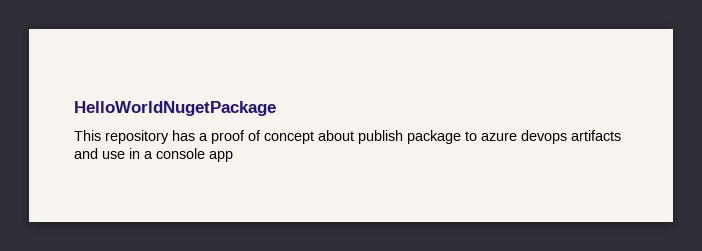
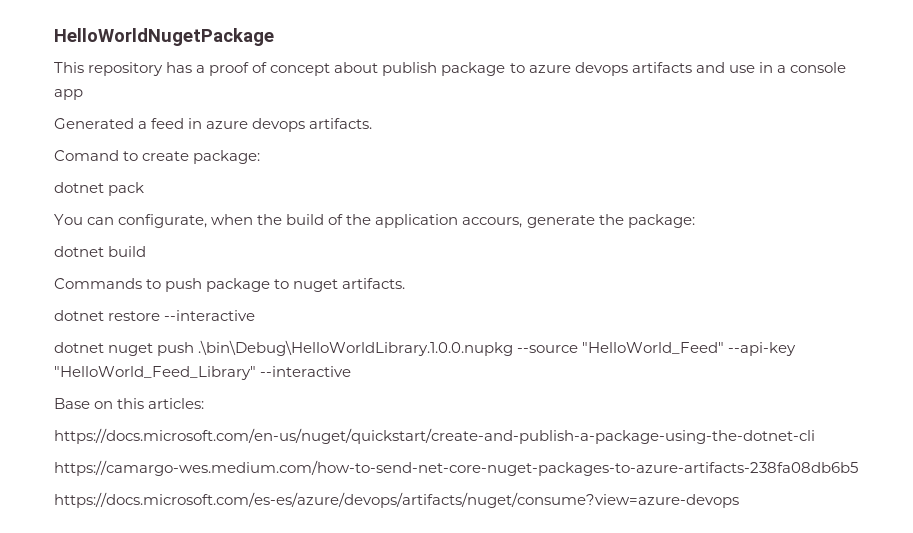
(233, 156) none -> [54,118,373,132] [54,150,261,164] [54,182,145,196] [54,214,695,228] [54,246,147,257] [54,278,406,292] [54,310,256,321] [54,340,797,356] [54,366,352,380] [54,398,205,409] [54,428,815,444] [54,460,858,476] [54,492,739,508] // Generated a feed in azure devops artifacts. // Comand to create package: // dotnet pack // You can configurate, when the build of the application accours, generate the package: // dotnet build // Commands to push package to nuget artifacts. // dotnet restore --interactive // dotnet nuget push .\bin\Debug\HelloWorldLibrary.1.0.0.nupkg --source "HelloWorld_Feed" --api-key "HelloWorld_Feed_Library" --interactive // Base on this articles: // https://docs.microsoft.com/en-us/nuget/quickstart/create-and-publish-a-package-using-the-dotnet-cli // https://camargo-wes.medium.com/how-to-send-net-core-nuget-packages-to-azure-artifacts-238fa08db6b5 // https://docs.microsoft.com/es-es/azure/devops/artifacts/nuget/consume?view=azure-devops

